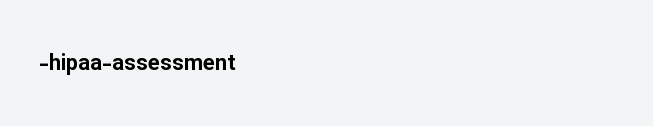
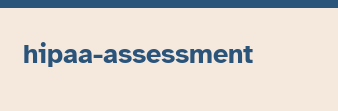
[39,53,236,75] -hipaa-assessment -> [23,42,253,67] hipaa-assessment

